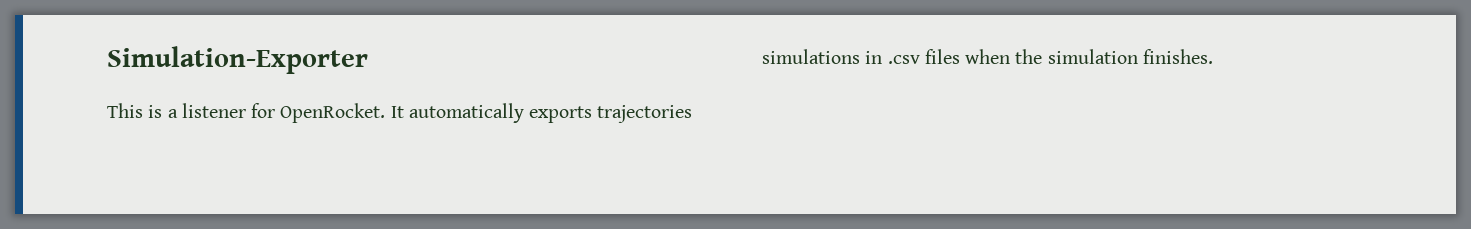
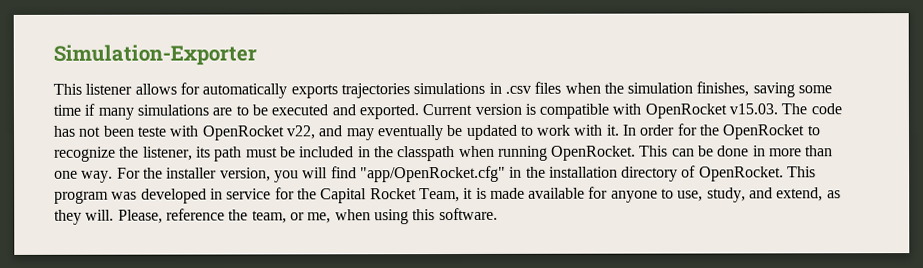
[148,103,404,123] is a listener for OpenRocket. It -> [85,82,200,95] listener allows for
[1142,49,1213,64] finishes. -> [696,81,833,98] [53,103,842,120] [53,123,821,141] [54,145,834,162] [54,165,817,183] [54,186,841,204] [54,207,498,225] finishes, saving some time if many simulations are to be executed and exported. Current version is compatible with OpenRocket v15.03. The code has not been teste with OpenRocket v22, and may eventually be updated to work with it. In order for the OpenRocket to recognize the listener, its path must be included in the classpath when running OpenRocket. This can be done in more than one way. For the installer version, you will find "app/OpenRocket.cfg" in the installation directory of OpenRocket. This program was developed in service for the Capital Rocket Team, it is made available for anyone to use, study, and extend, as they will. Please, reference the team, or me, when using this software.

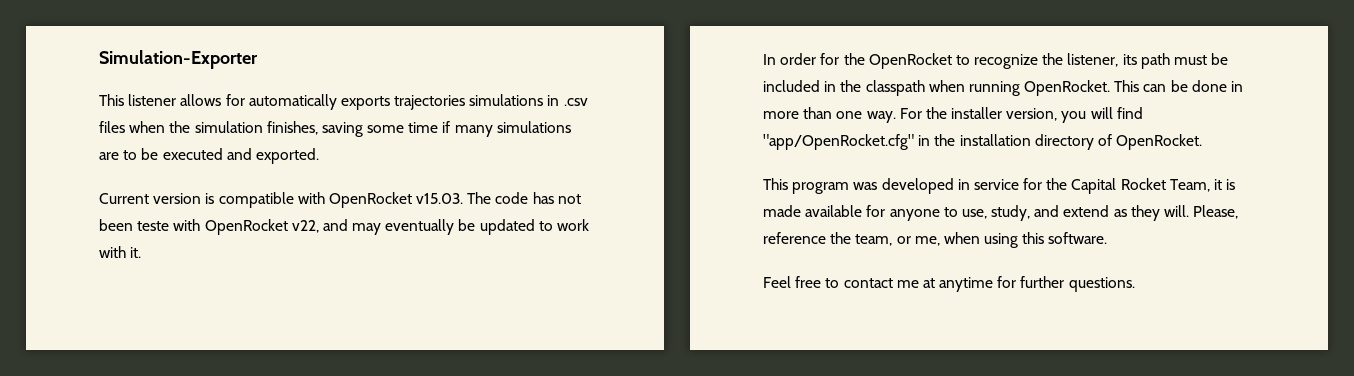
(419, 112) none -> (319, 156) //
(620, 130) none -> (142, 252) //
(784, 174) none -> (1203, 142) //
[776,187,824,202] extend, -> [1063,205,1110,217] extend
(498, 214) none -> [763,276,1135,292] // Feel free to contact me at anytime for further questions.

